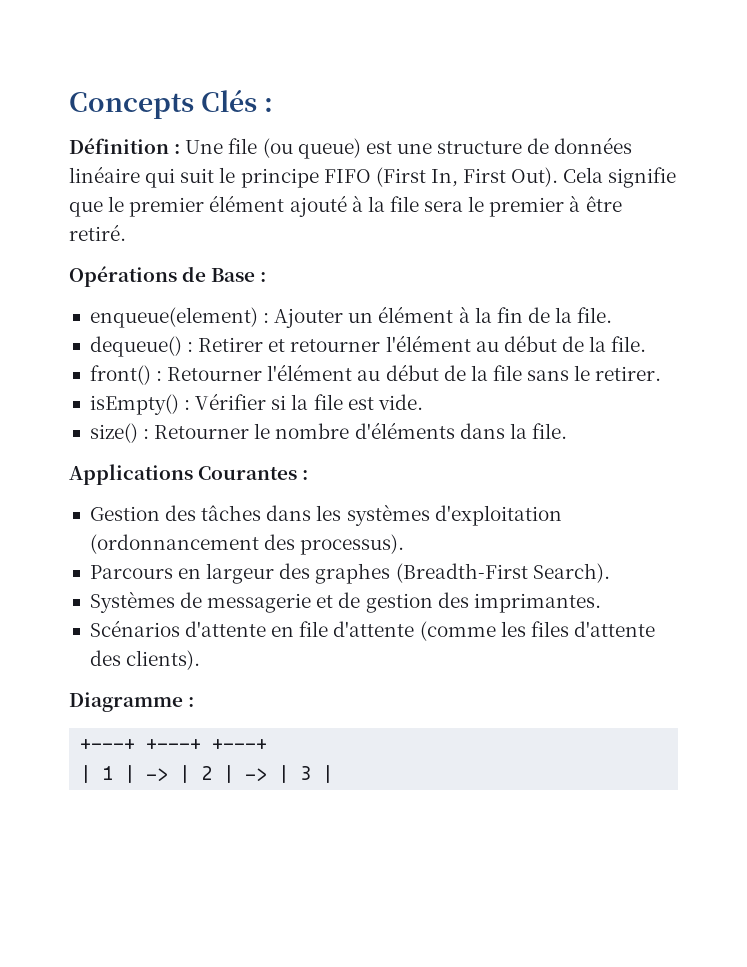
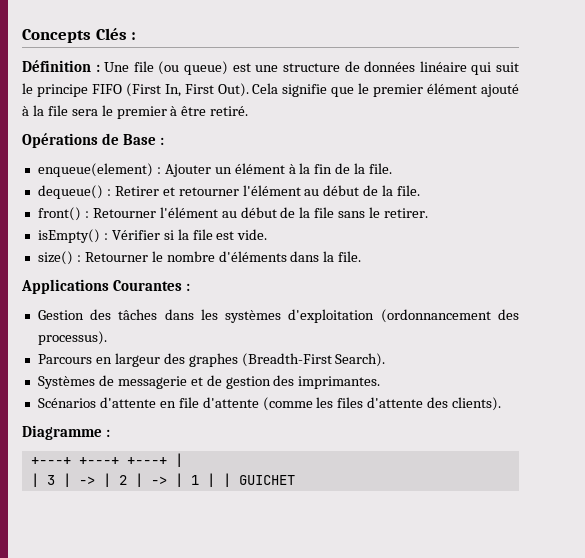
[80,765,114,783] // | 1 -> [174,453,183,467] [30,473,55,487] | // | 3
[300,765,334,783] 3 | -> [190,473,295,487] 1 | | GUICHET

